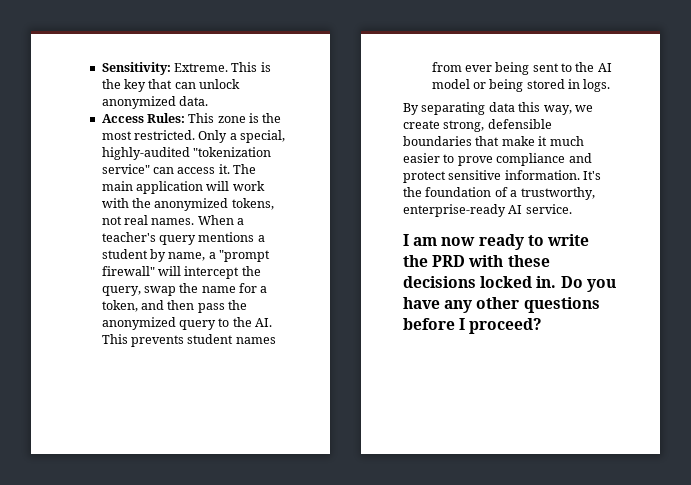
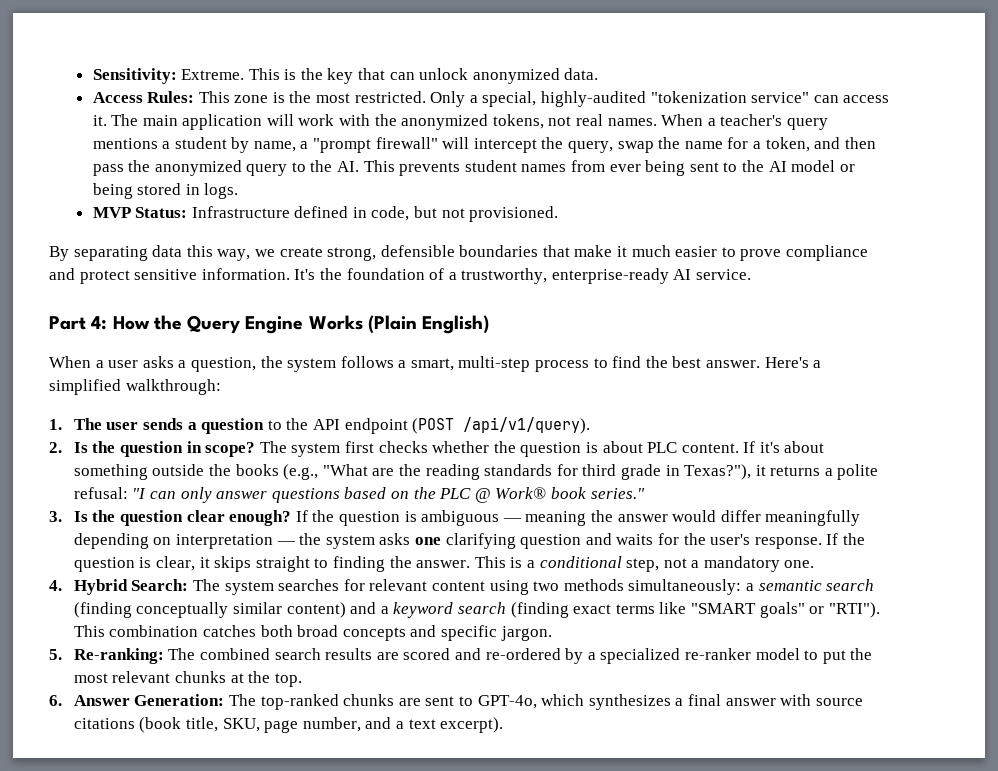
(611, 85) none -> [92,206,559,222] // MVP Status: Infrastructure defined in code, but not provisioned.
[403,234,589,250] [403,255,550,267] [403,276,616,292] [403,297,600,313] [403,318,543,334] I am now ready to write the PRD with these decisions locked in. Do you have any other questions before I proceed? -> [49,315,490,334] [49,356,822,372] [49,379,221,395] [49,417,591,434] [49,441,825,457] [73,464,879,480] [73,487,645,503] [49,510,861,526] [73,533,865,549] [73,556,815,572] [49,579,875,595] [73,602,880,618] [73,625,552,641] [49,648,873,664] [73,671,302,687] [49,694,863,710] [73,717,504,733] Part 4: How the Query Engine Works (Plain English) // When a user asks a question, the system follows a smart, multi-step process to find the best answer. Here's a simplified walkthrough: // 1. The user sends a question to the API endpoint (POST /api/v1/query). // 2. Is the question in scope? The system first checks whether the question is about PLC content. If it's about something outside the books (e.g., "What are the reading standards for third grade in Texas?"), it returns a polite refusal: "I can only answer questions based on the PLC @ Work® book series." // 3. Is the question clear enough? If the question is ambiguous — meaning the answer would differ meaningfully depending on interpretation — the system asks one clarifying question and waits for the user's response. If the question is clear, it skips straight to finding the answer. This is a conditional step, not a mandatory one. // 4. Hybrid Search: The system searches for relevant content using two methods simultaneously: a semantic search (finding conceptually similar content) and a keyword search (finding exact terms like "SMART goals" or "RTI"). This combination catches both broad concepts and specific jargon. // 5. Re-ranking: The combined search results are scored and re-ordered by a specialized re-ranker model to put the most relevant chunks at the top. // 6. Answer Generation: The top-ranked chunks are sent to GPT-4o, which synthesizes a final answer with source citations (book title, SKU, page number, and a text excerpt).

